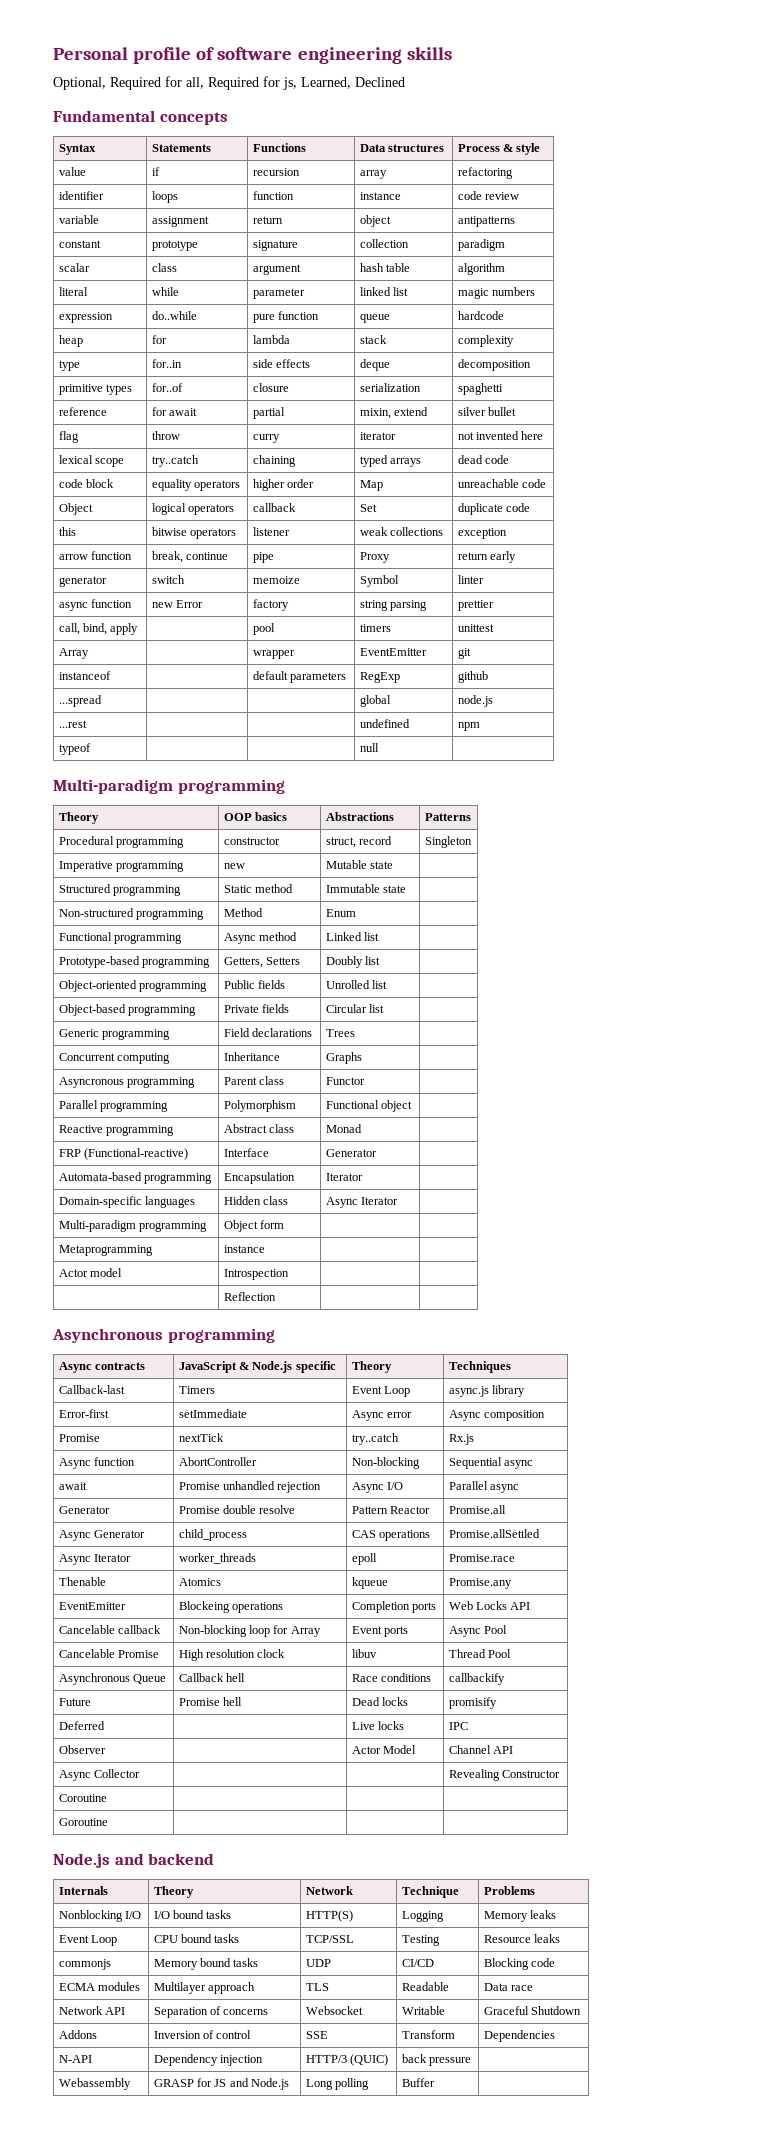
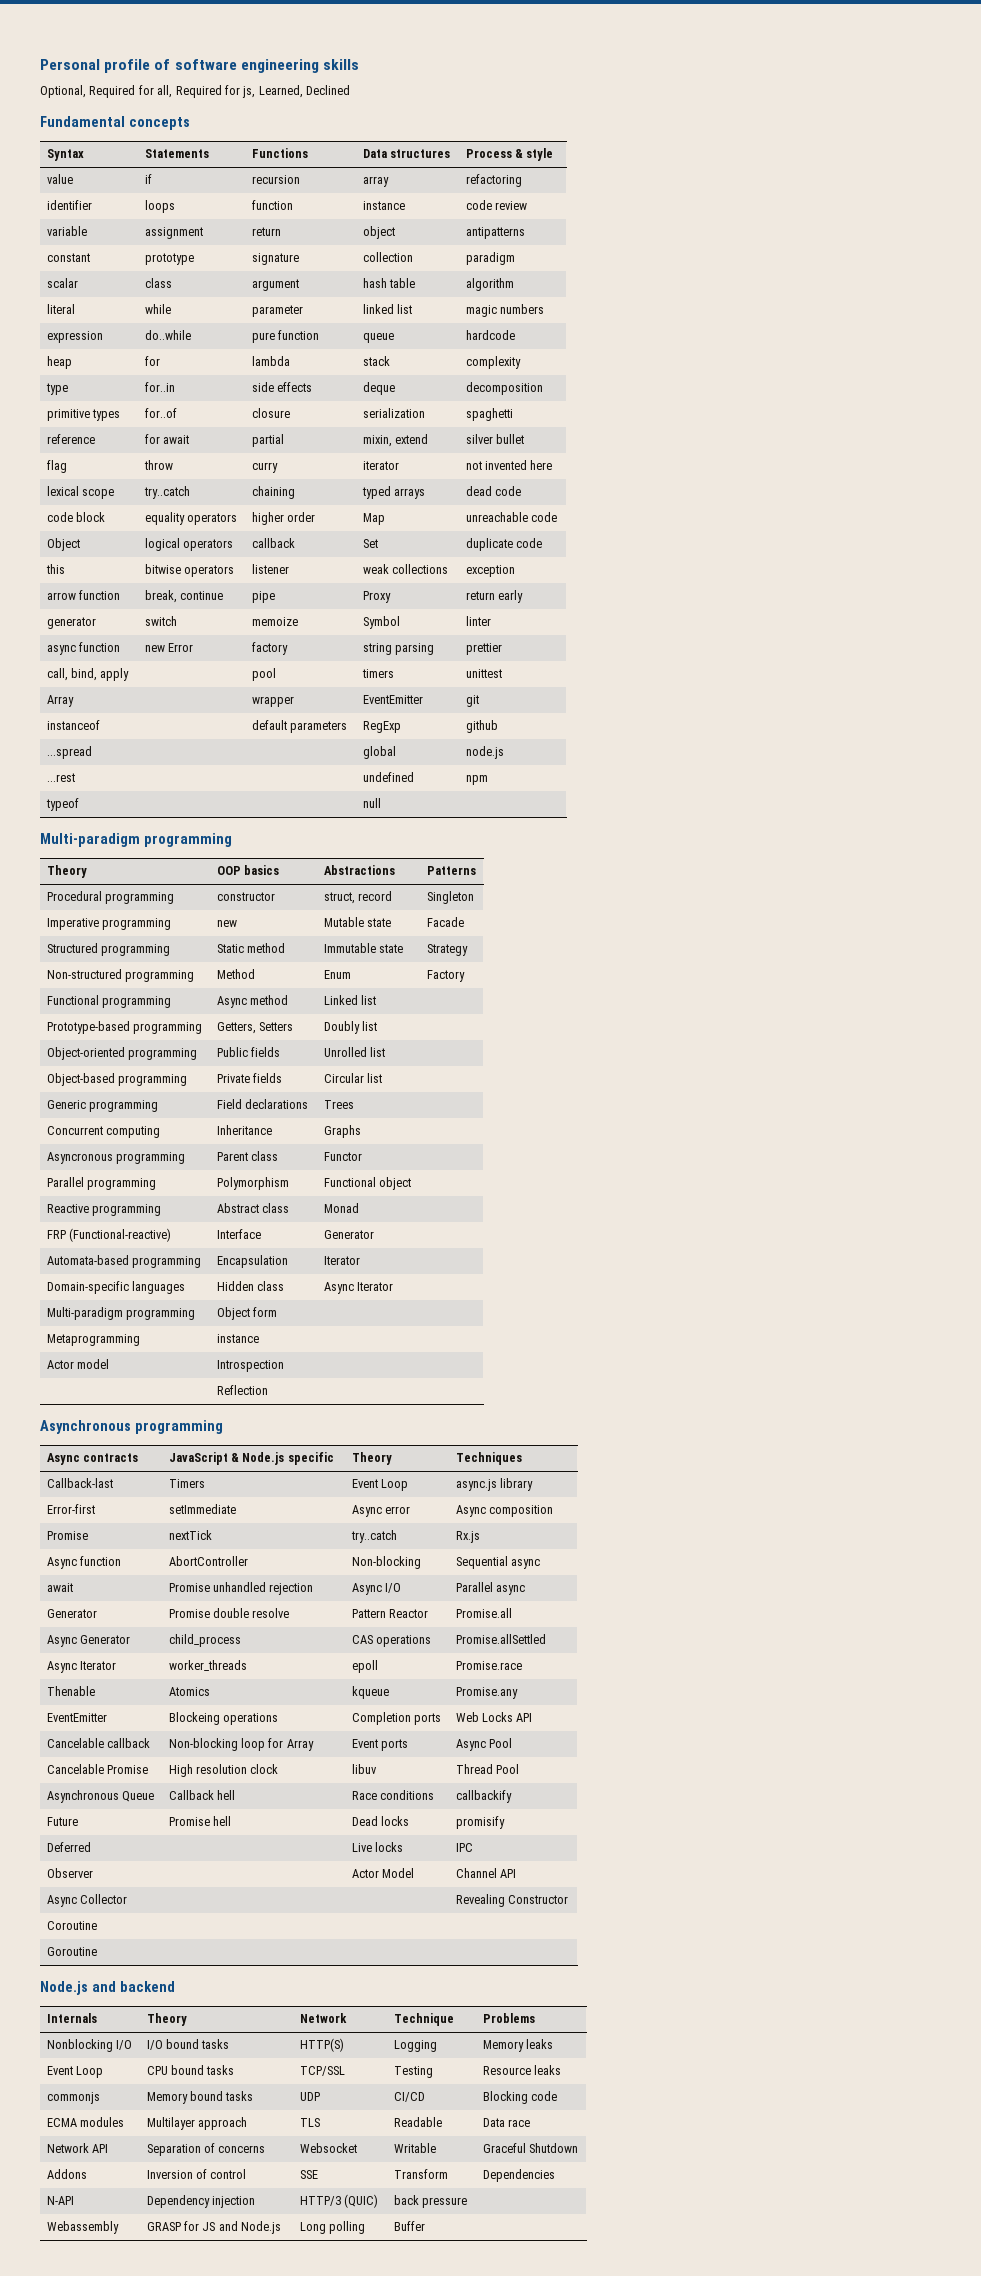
(394, 865) none -> [426,917,464,927] Facade
(407, 889) none -> [426,944,468,956] Strategy
(356, 913) none -> [426,970,465,982] Factory

